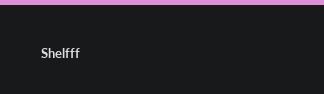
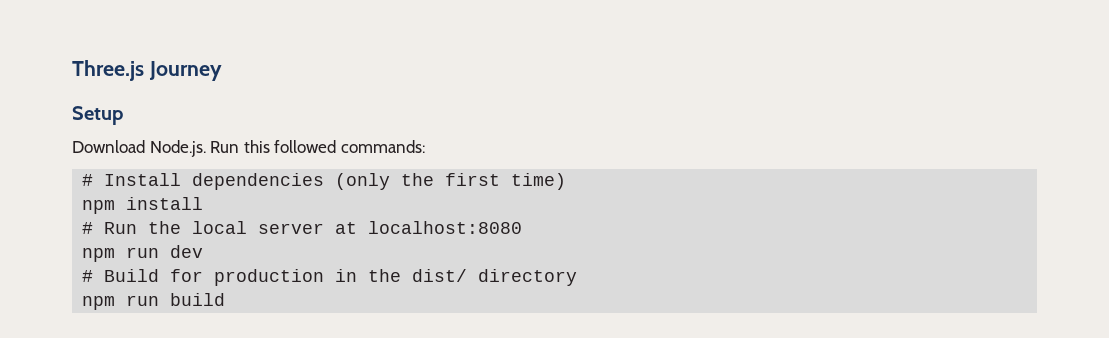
[41,48,80,58] Shelfff -> [72,60,222,81] [72,106,123,125] [72,140,425,157] [82,173,567,190] [82,197,204,214] [82,221,523,234] [82,245,204,262] [82,269,578,286] [82,293,226,310] Three.js Journey // Setup // Download Node.js. Run this followed commands: // # Install dependencies (only the first time) // npm install // # Run the local server at localhost:8080 // npm run dev // # Build for production in the dist/ directory // npm run build

